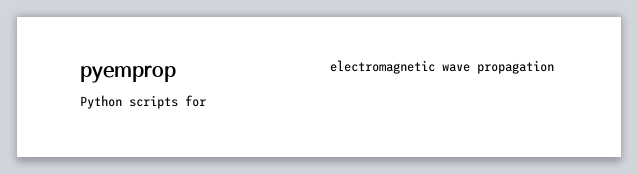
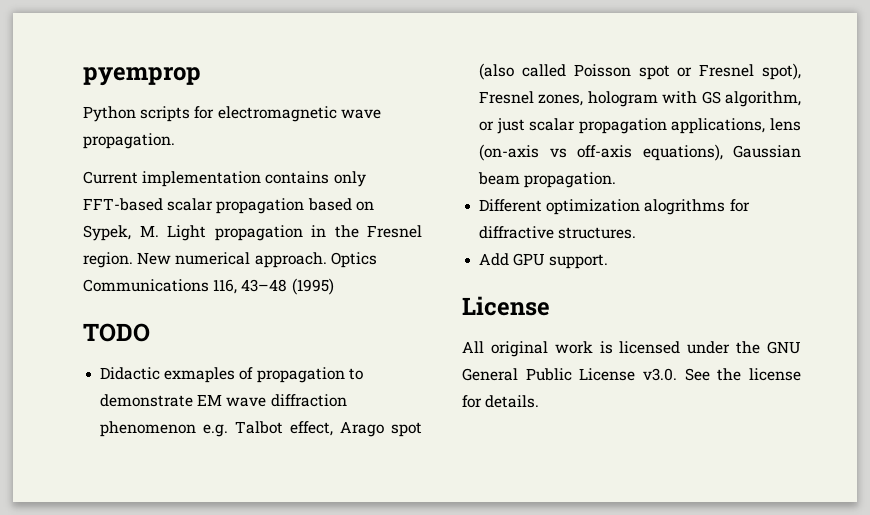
[477,60,554,74] propagation -> [83,133,175,149] [83,171,366,187] [83,198,374,214] [83,225,422,241] [83,252,377,268] [83,278,334,295] [83,323,150,342] [100,367,363,383] [100,394,347,407] [100,421,422,437] [479,63,801,80] [479,91,801,107] [479,118,801,134] [479,144,801,161] [478,172,617,188] [479,199,750,215] [479,226,637,239] [479,253,609,269] [462,296,550,316] [462,341,801,357] [462,368,801,381] [462,395,540,408] propagation. // Current implementation contains only FFT-based scalar propagation based on Sypek, M. Light propagation in the Fresnel region. New numerical approach. Optics Communications 116, 43–48 (1995) // TODO // Didactic exmaples of propagation to demonstrate EM wave diffraction phenomenon e.g. Talbot effect, Arago spot (also called Poisson spot or Fresnel spot), Fresnel zones, hologram with GS algorithm, or just scalar propagation applications, lens (on-axis vs off-axis equations), Gaussian beam propagation. // Different optimization alogrithms for diffractive structures. // Add GPU support. // License // All original work is licensed under the GNU General Public License v3.0. See the license for details.

